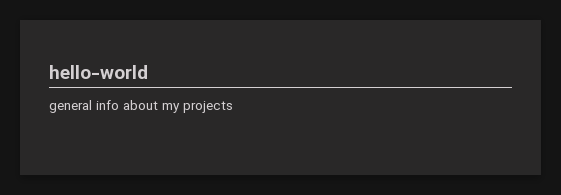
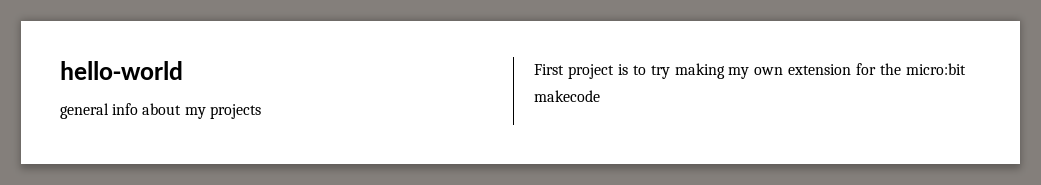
(233, 107) none -> [534,63,966,79] [534,90,600,102] // First project is to try making my own extension for the micro:bit makecode

